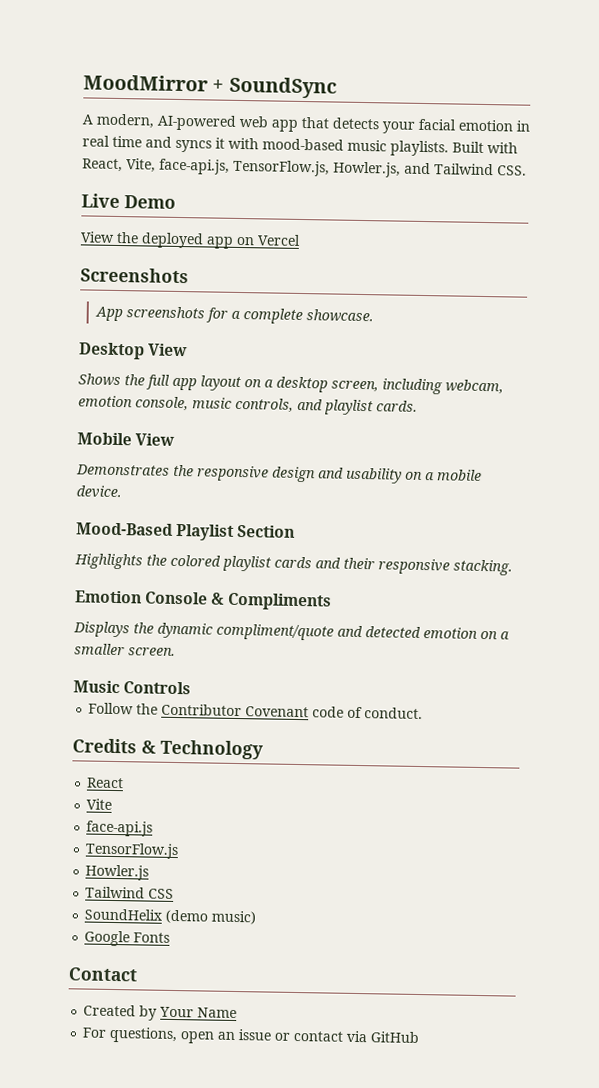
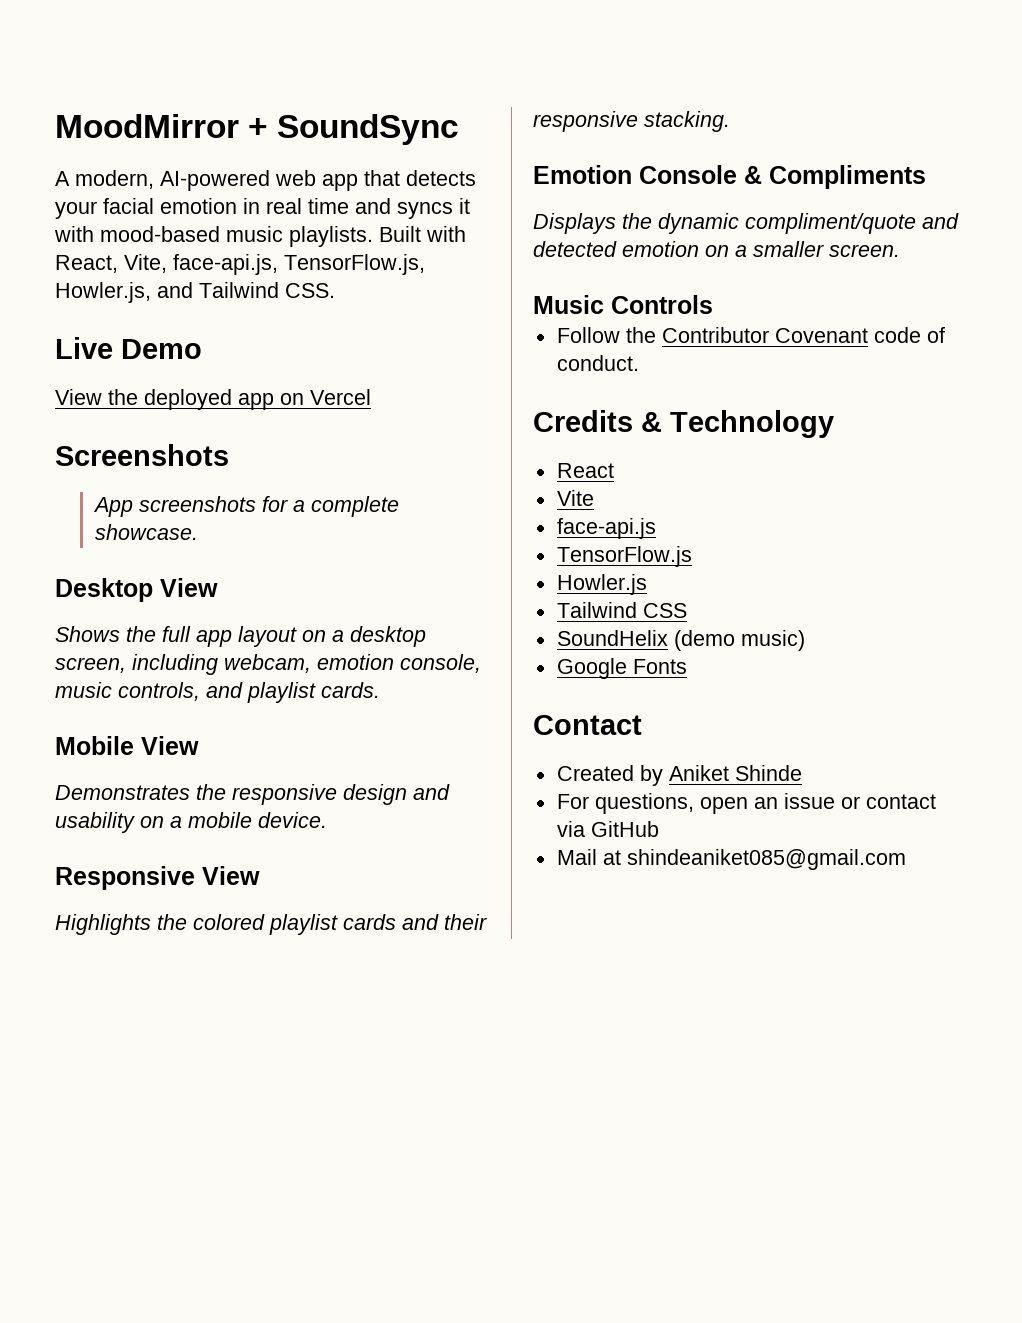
[76,522,296,541] Mood-Based Playlist Section -> [55,866,260,890] Responsive View
[159,1006,238,1019] Your Name -> [668,765,802,781] Aniket Shinde
(421, 1037) none -> [556,849,906,870] // Mail at shindeaniket085@gmail.com

